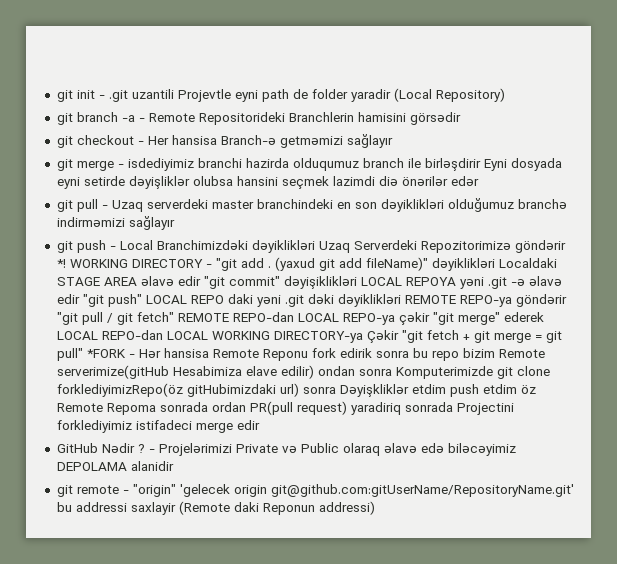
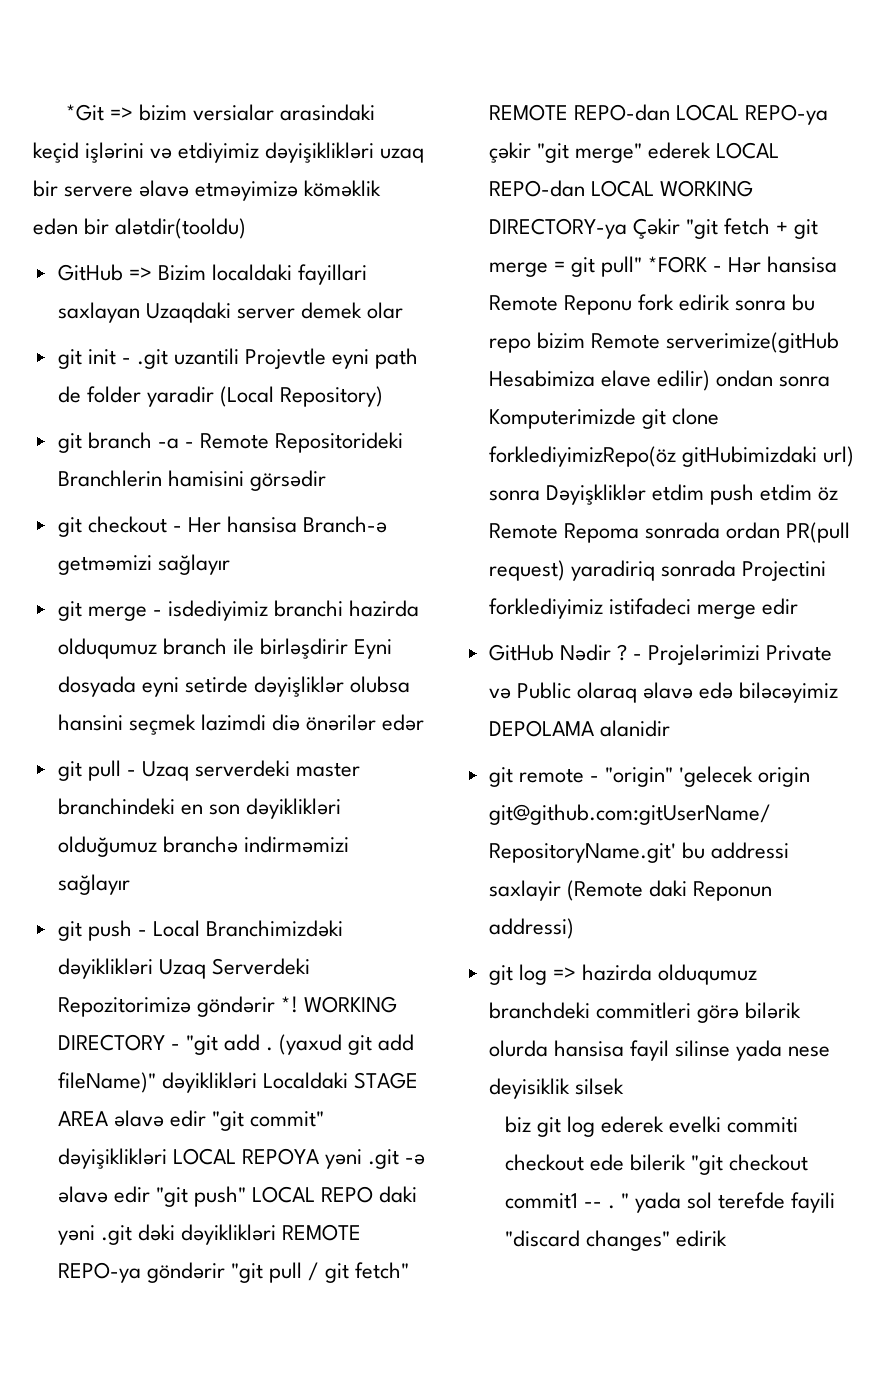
(56, 96) none -> [65,104,376,121] [33,142,425,163] [33,180,382,201] [33,218,247,239] [57,264,368,285] [57,302,404,323] *Git => bizim versialar arasindaki keçid işlərini və etdiyimiz dəyişiklikləri uzaq bir servere əlavə etməyimizə köməklik edən bir alətdir(tooldu) // GitHub => Bizim localdaki fayillari saxlayan Uzaqdaki server demek olar //
(375, 508) none -> [488,964,758,985] [488,1002,801,1023] [488,1040,831,1061] [488,1078,624,1099] [504,1116,798,1137] [504,1154,808,1175] [504,1192,836,1213] [504,1230,727,1251] // git log => hazirda olduqumuz branchdeki commitleri görə bilərik olurda hansisa fayil silinse yada nese deyisiklik silsek // biz git log ederek evelki commiti checkout ede bilerik "git checkout commit1 -- . " yada sol terefde fayili "discard changes" edirik

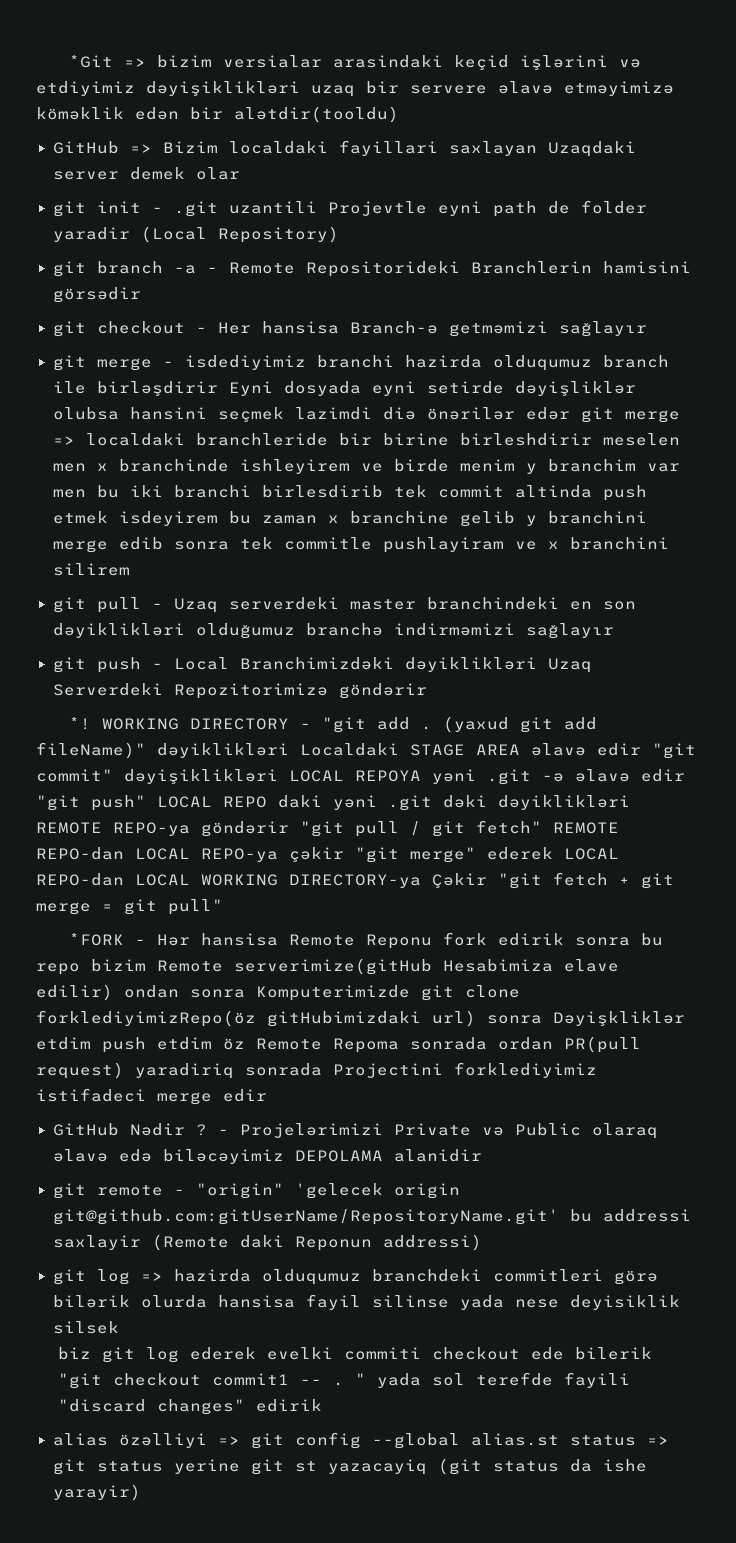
(425, 722) none -> [580,407,680,423] [52,433,680,446] [52,459,680,474] [52,485,647,501] [52,511,647,527] [52,537,669,553] [52,563,130,576] git merge => localdaki branchleride bir birine birleshdirir meselen men x branchinde ishleyirem ve birde menim y branchim var men bu iki branchi birlesdirib tek commit altinda push etmek isdeyirem bu zaman x branchine gelib y branchini merge edib sonra tek commitle pushlayiram ve x branchini silirem
(275, 1006) none -> (427, 691) //
(642, 266) none -> (223, 907) //
(727, 1238) none -> [52,1432,669,1449] [52,1458,647,1475] [52,1484,141,1501] // alias özəlliyi => git config --global alias.st status => git status yerine git st yazacayiq (git status da ishe yarayir)

